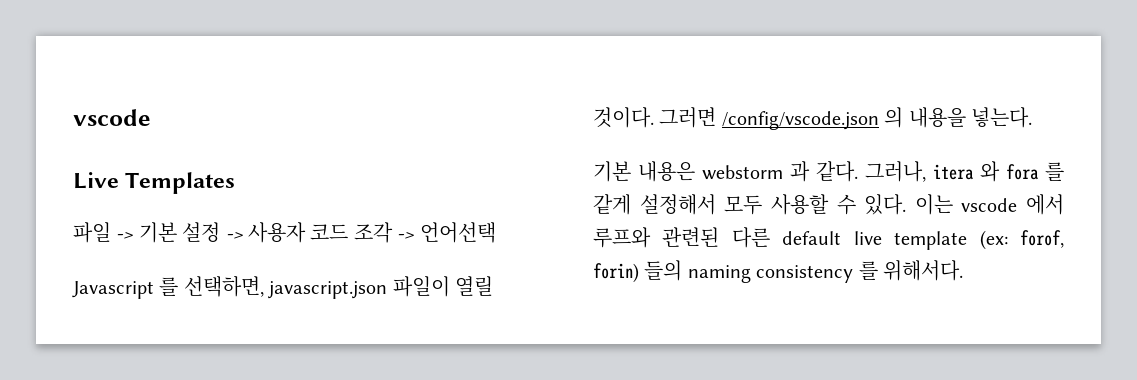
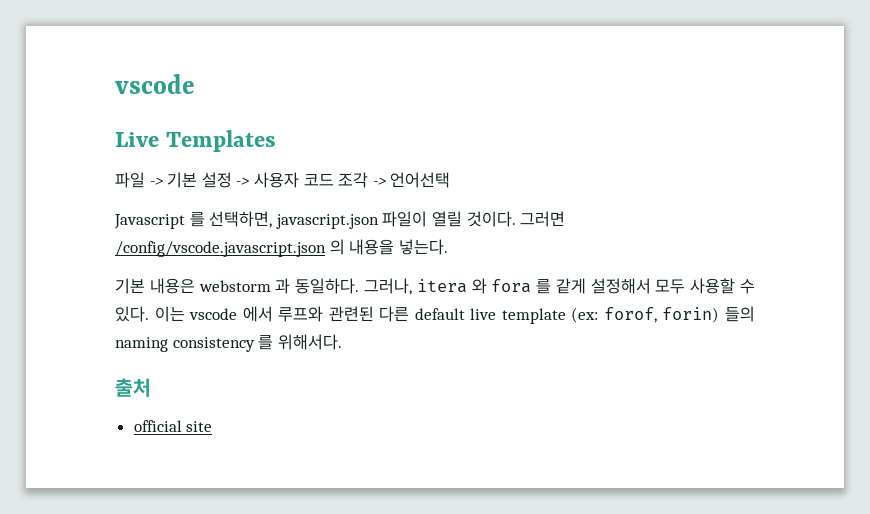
[721,111,879,130] /config/vscode.json -> [115,241,326,257] /config/vscode.javascript.json
[816,161,858,182] 같다. -> [295,278,360,294] 동일하다.
(963, 270) none -> [115,378,151,397] [133,420,213,432] // 출처 // official site

